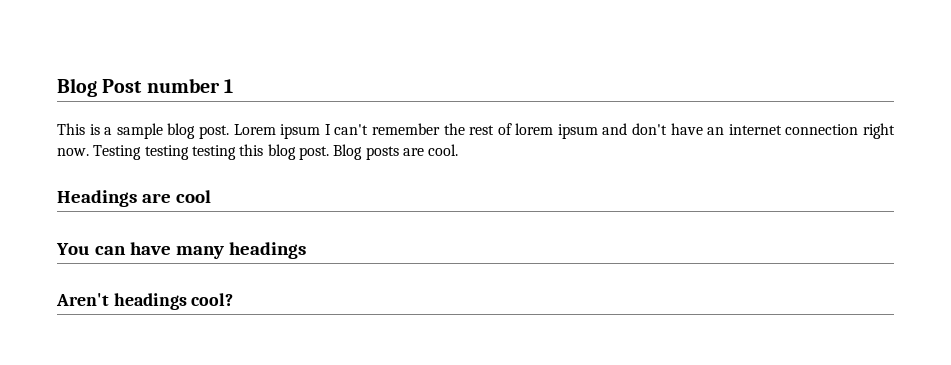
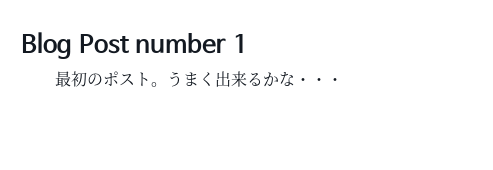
[57,123,895,139] [57,144,459,160] [57,190,211,207] [56,242,306,259] [56,293,234,310] This is a sample blog post. Lorem ipsum I can't remember the rest of lorem ipsum and don't have an internet connection right now. Testing testing testing this blog post. Blog posts are cool. // Headings are cool // You can have many headings // Aren't headings cool? -> [54,71,343,87] 最初のポスト。うまく出来るかな・・・

